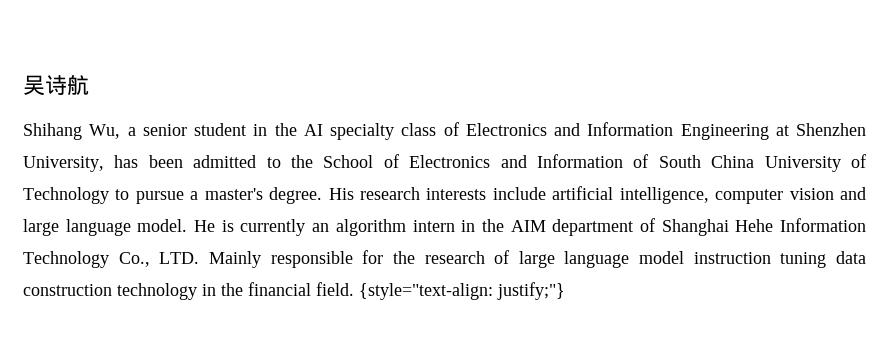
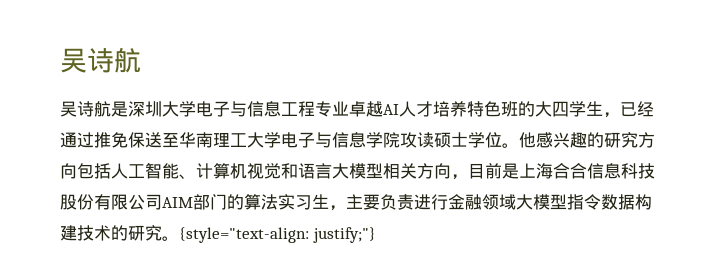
[23,122,866,140] [23,154,866,172] [23,186,867,204] [23,218,866,236] [23,250,866,268] [23,282,354,300] Shihang Wu, a senior student in the AI specialty class of Electronics and Information Engineering at Shenzhen University, has been admitted to the School of Electronics and Information of South China University of Technology to pursue a master's degree. His research interests include artificial intelligence, computer vision and large language model. He is currently an algorithm intern in the AIM department of Shanghai Hehe Information Technology Co., LTD. Mainly responsible for the research of large language model instruction tuning data construction technology in the financial field. -> [60,101,654,118] [60,132,655,148] [60,162,655,180] [60,194,652,211] [60,225,179,241] 吴诗航是深圳大学电子与信息工程专业卓越AI人才培养特色班的大四学生，已经通过推免保送至华南理工大学电子与信息学院攻读硕士学位。他感兴趣的研究方向包括人工智能、计算机视觉和语言大模型相关方向，目前是上海合合信息科技股份有限公司AIM部门的算法实习生，主要负责进行金融领域大模型指令数据构建技术的研究。

